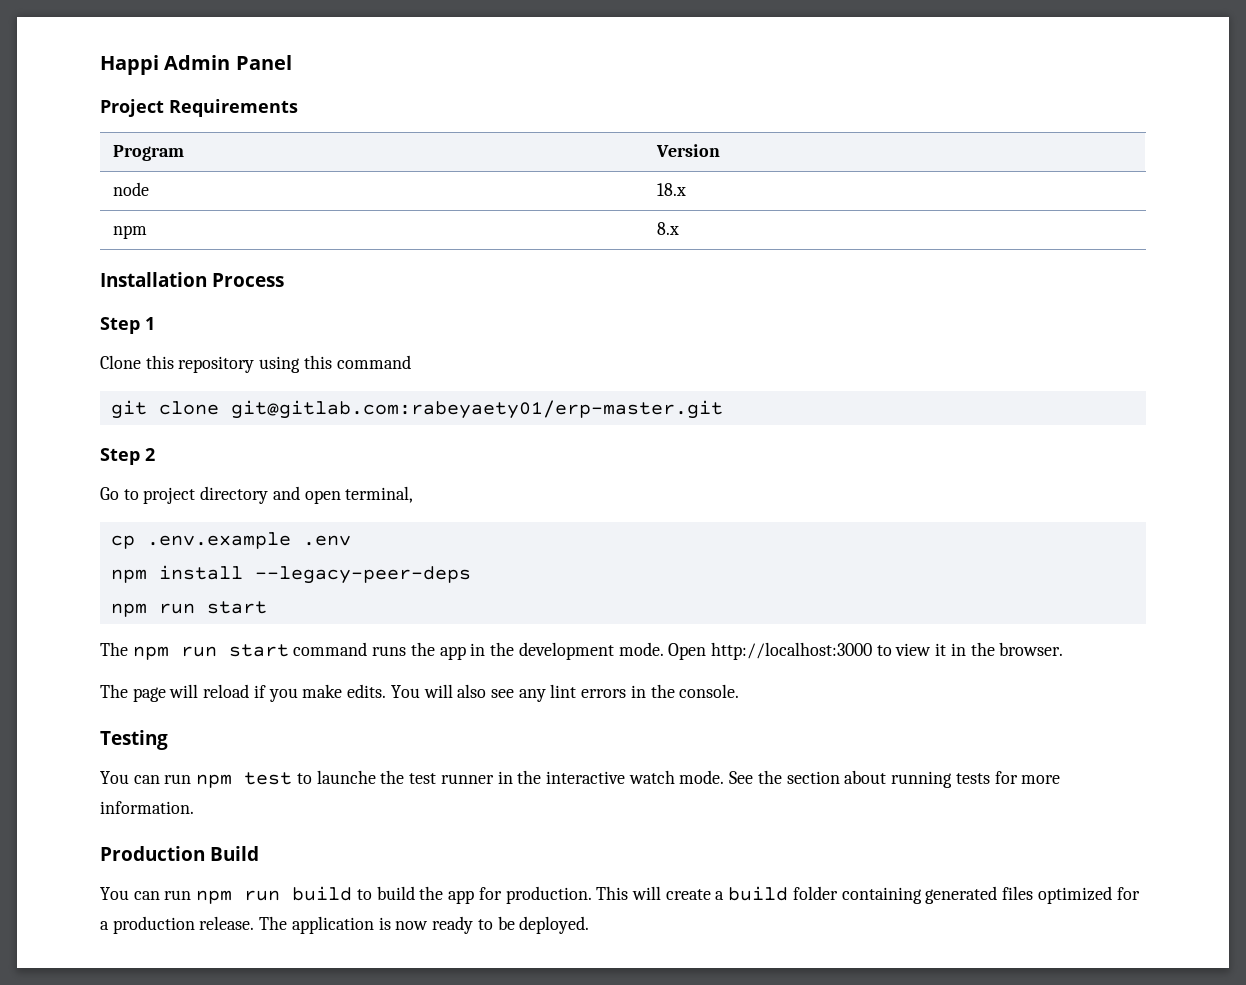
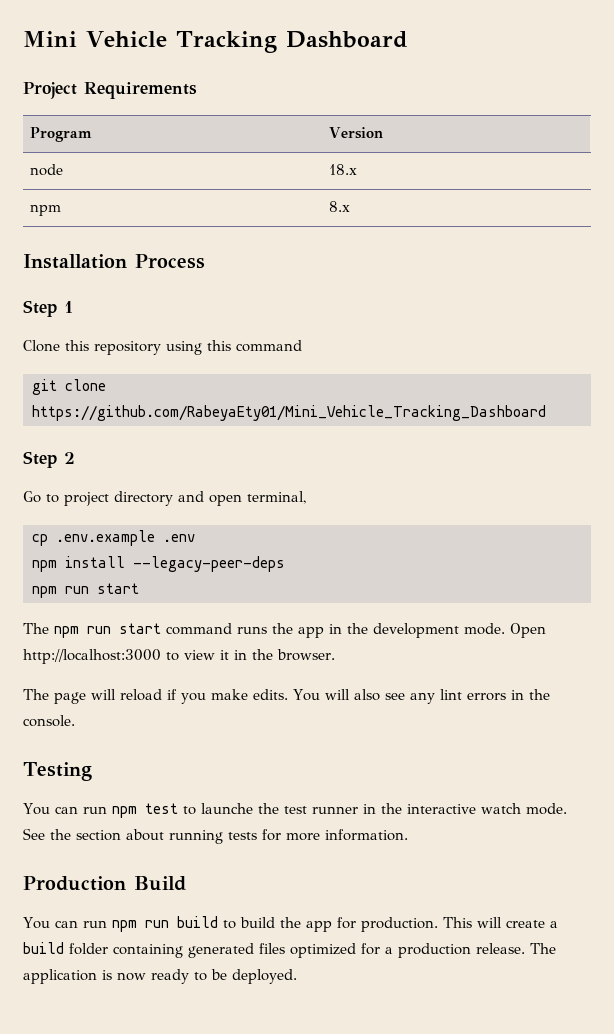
[100,55,292,75] Happi Admin Panel -> [23,31,408,53] Mini Vehicle Tracking Dashboard
[230,400,723,419] git@gitlab.com:rabeyaety01/erp-master.git -> [32,405,546,421] https://github.com/RabeyaEty01/Mini_Vehicle_Tracking_Dashboard

